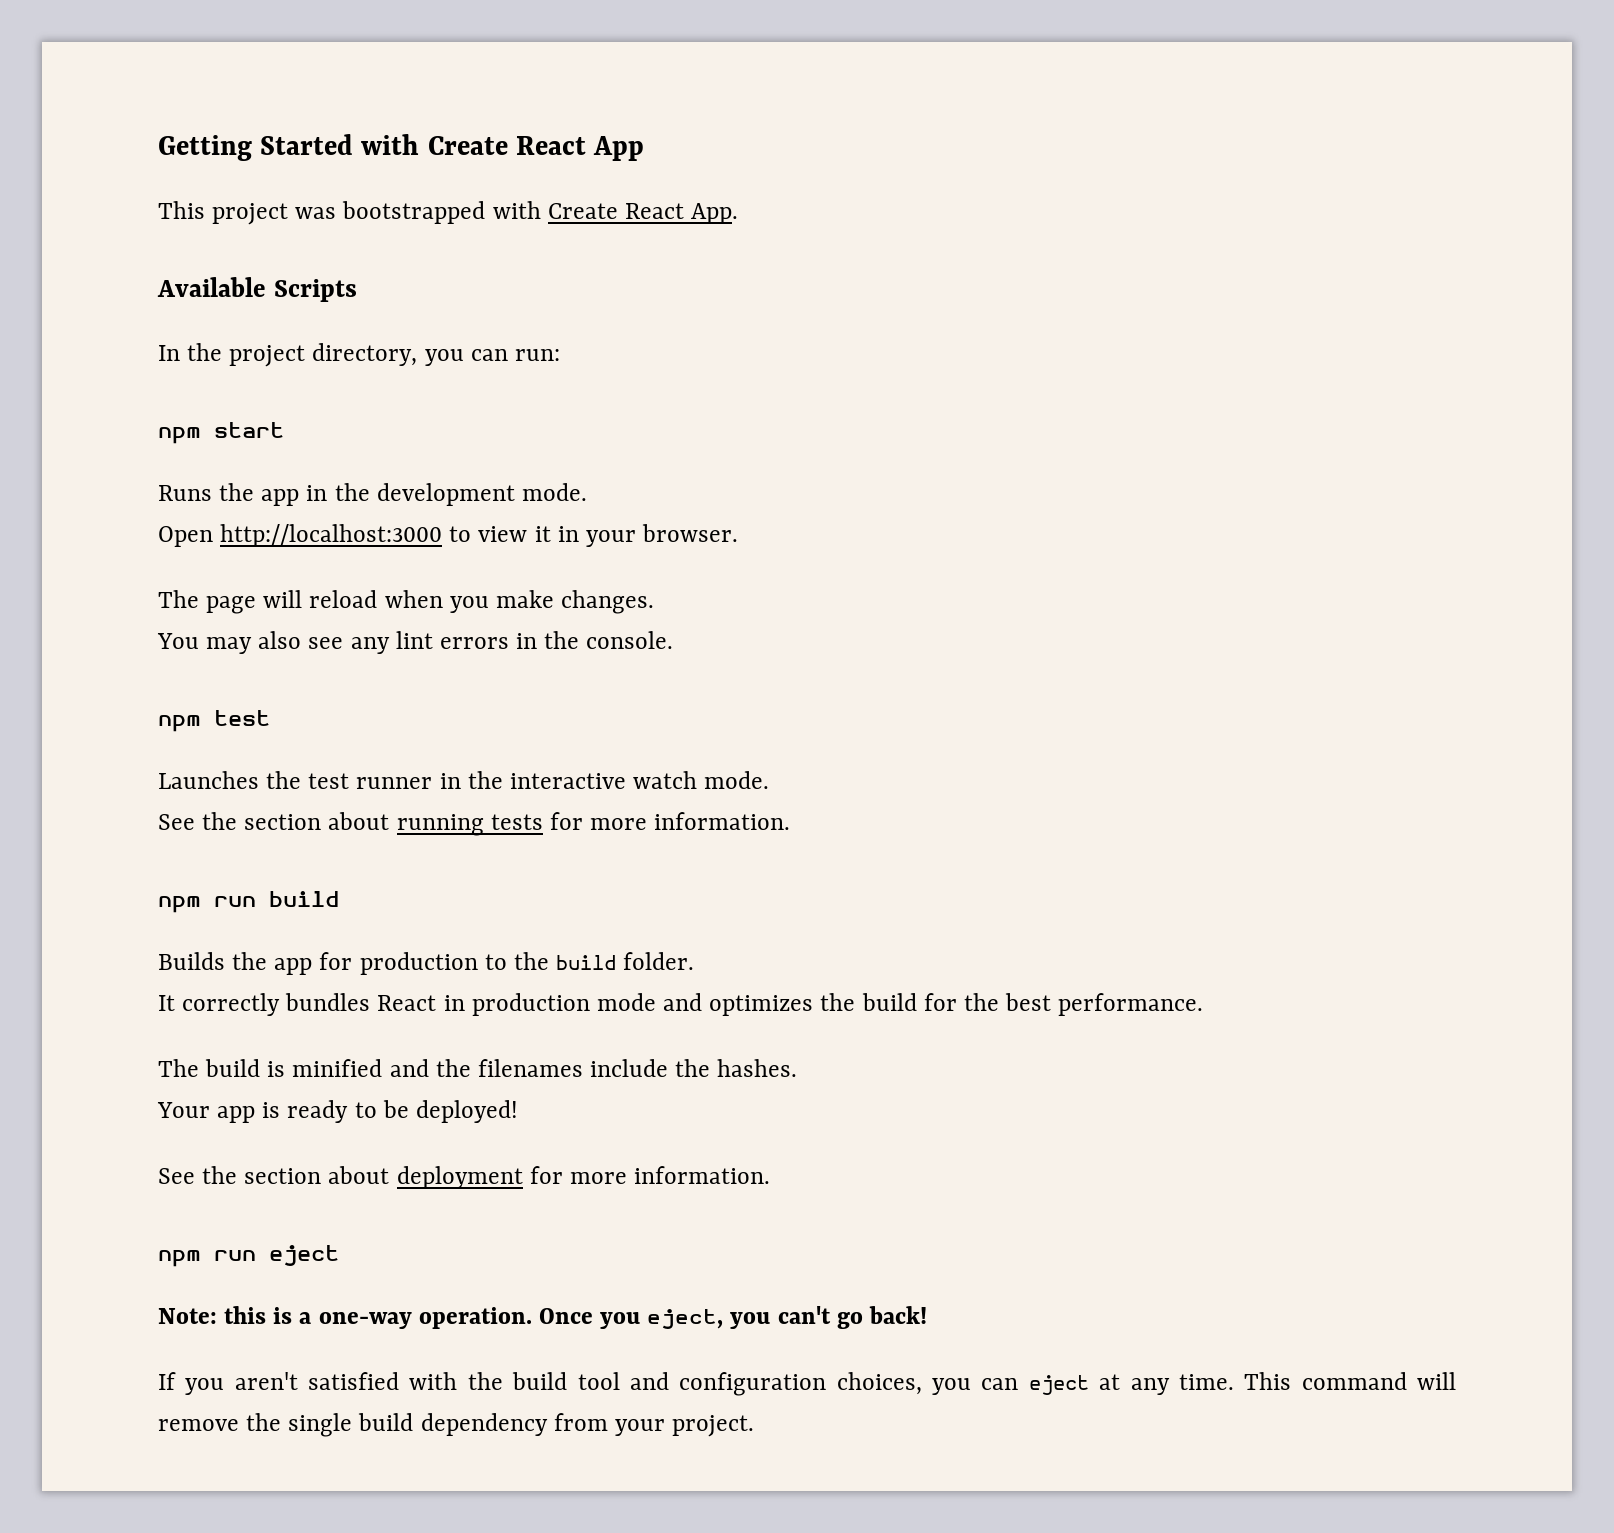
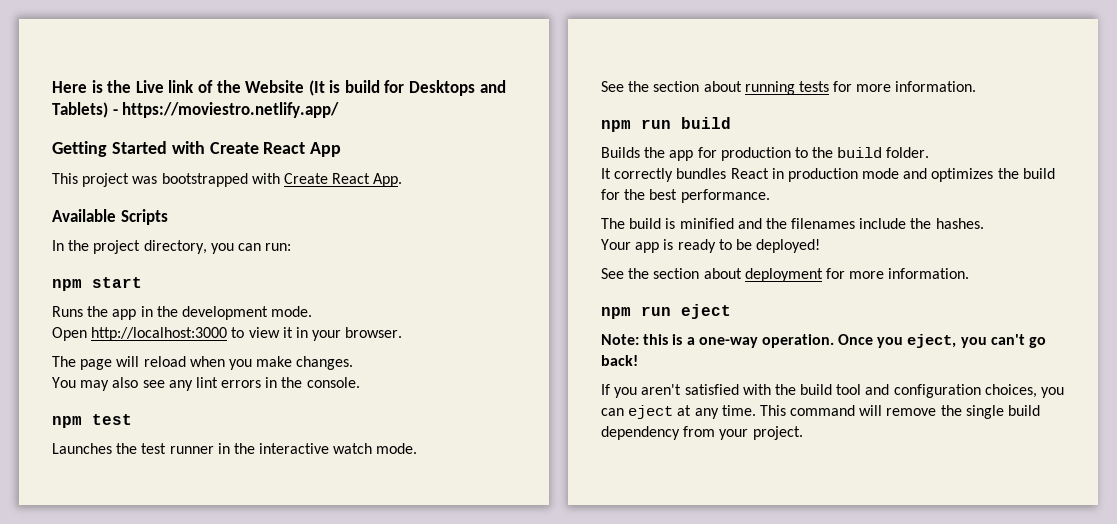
(158, 148) none -> [52,80,506,96] [52,102,340,118] Here is the Live link of the Website (It is build for Desktops and Tablets) - https://moviestro.netlify.app/ //

